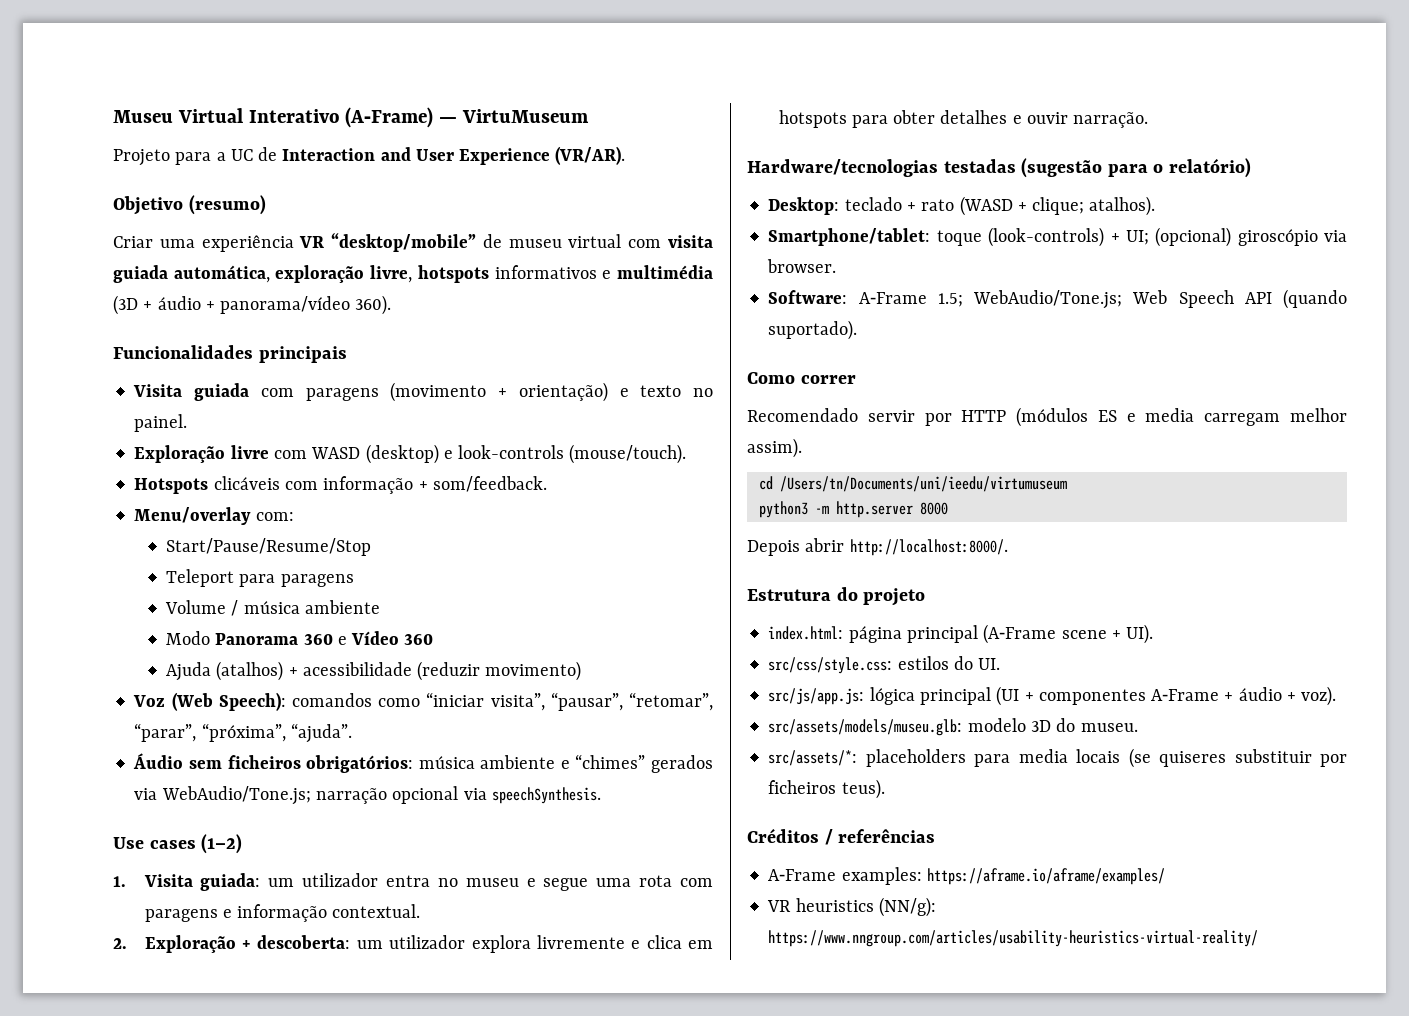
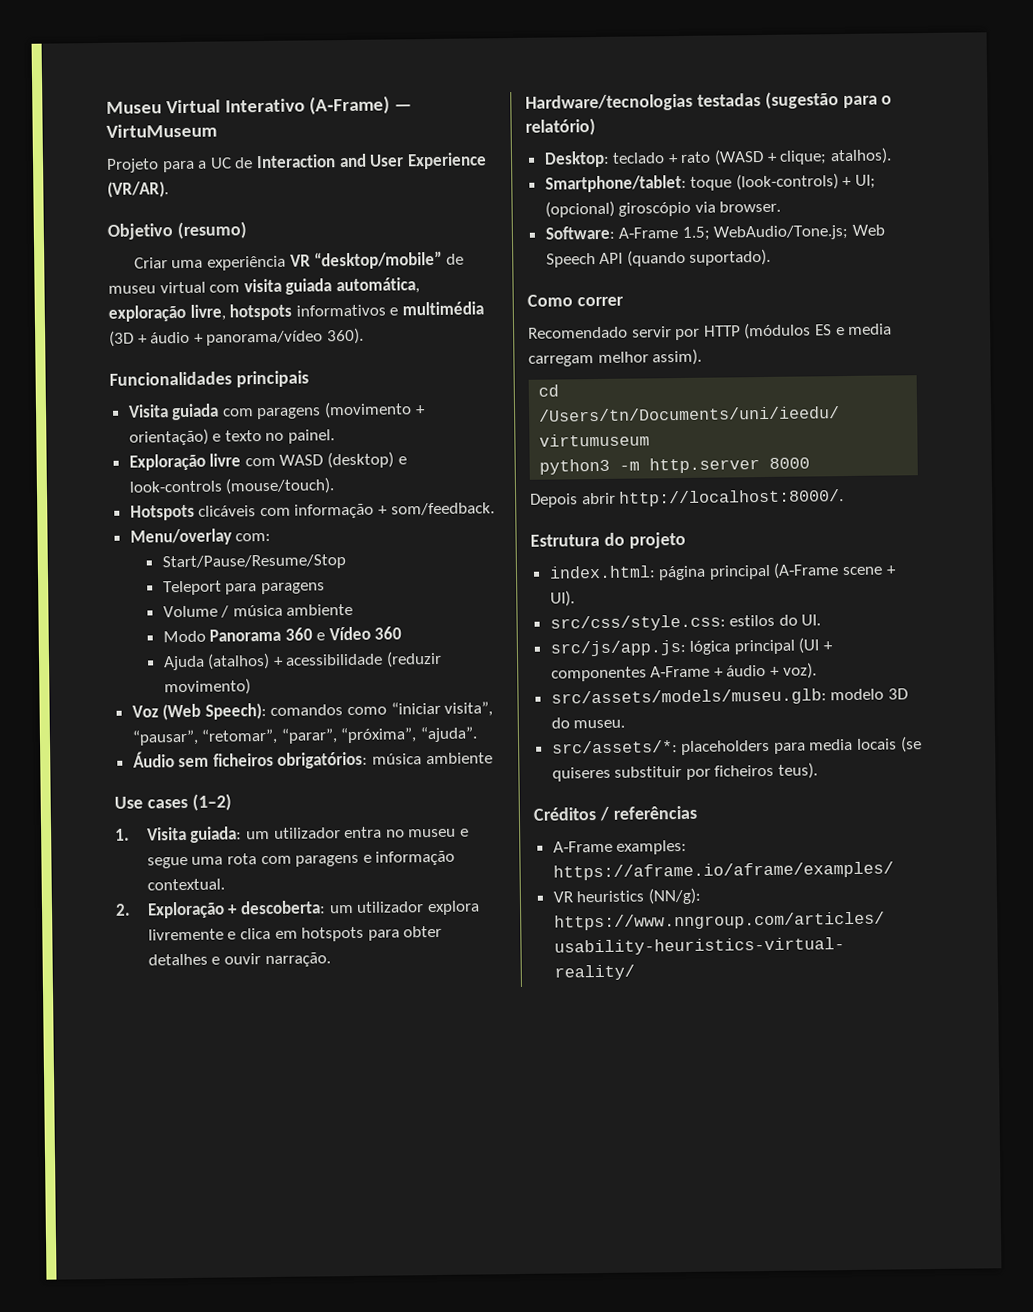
[560,754,714,773] [134,786,601,805] e “chimes” gerados via WebAudio/Tone.js; narração opcional via speechSynthesis. -> (493, 758) none

